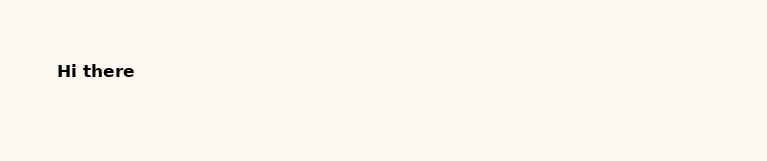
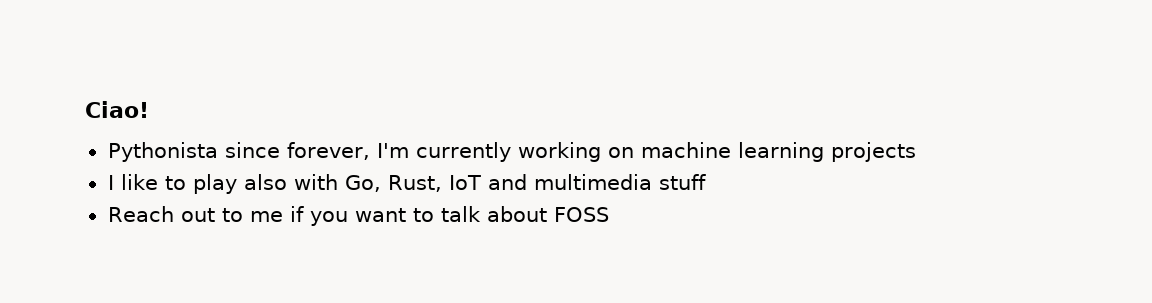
[57,64,135,77] Hi there -> [85,101,149,118] [107,142,916,162] [107,174,706,194] [107,206,609,226] Ciao! // Pythonista since forever, I'm currently working on machine learning projects // I like to play also with Go, Rust, IoT and multimedia stuff // Reach out to me if you want to talk about FOSS

